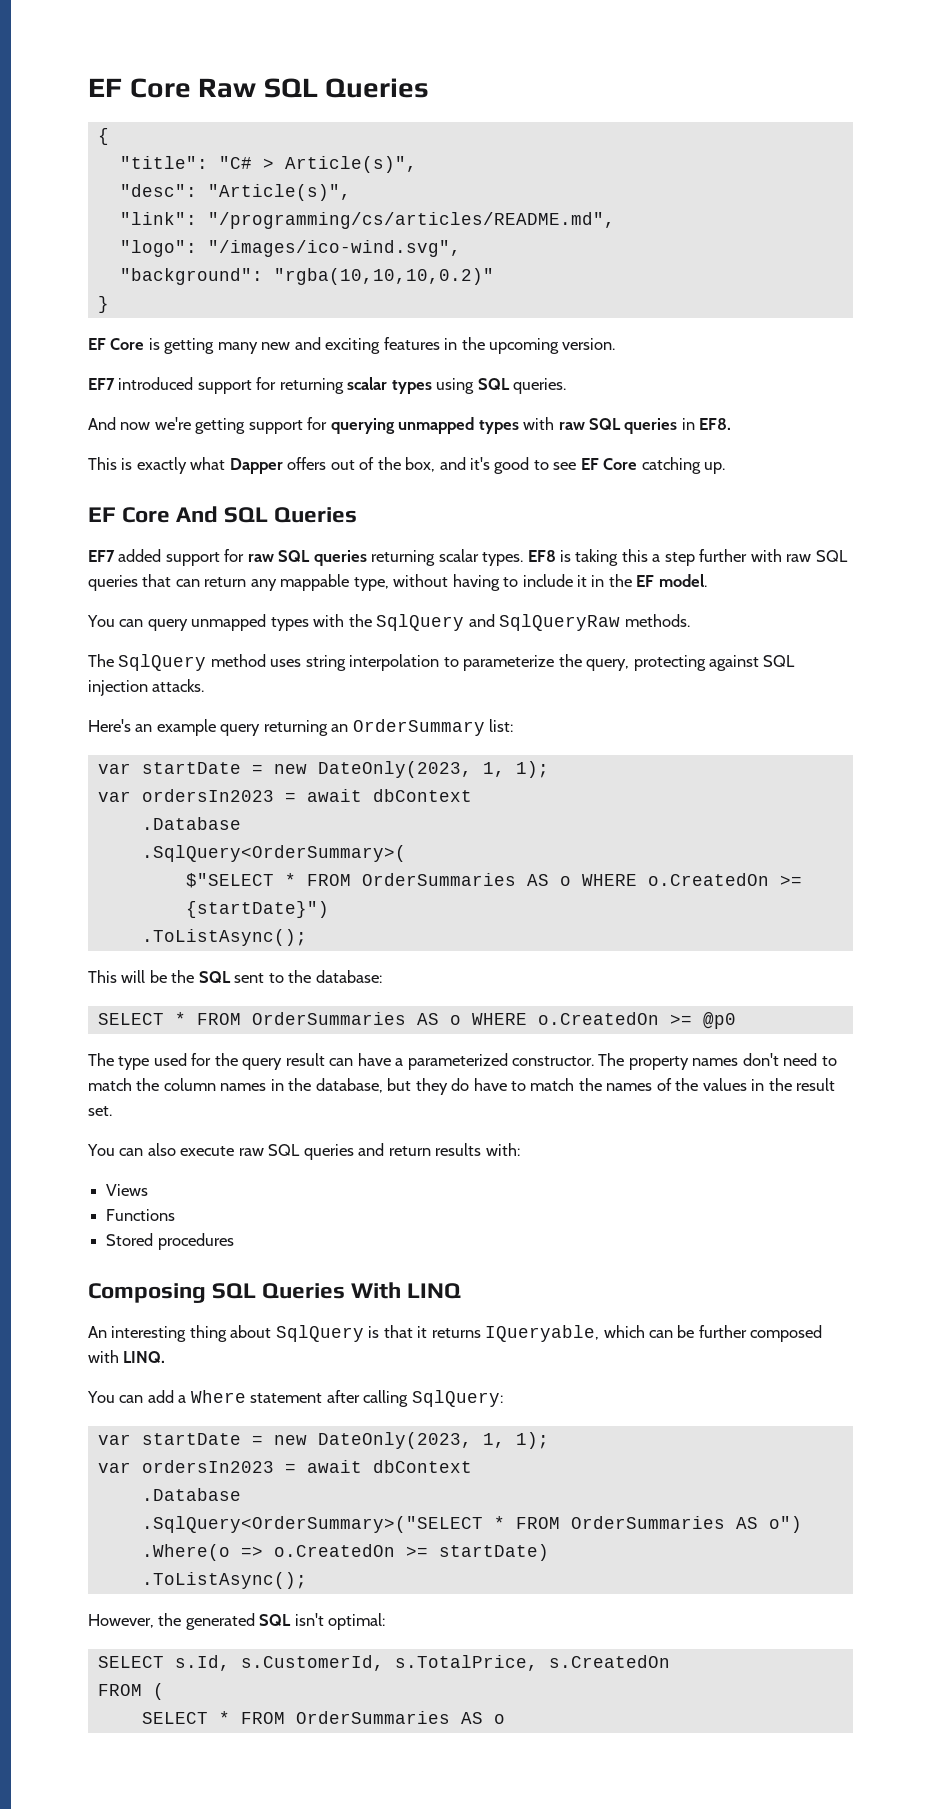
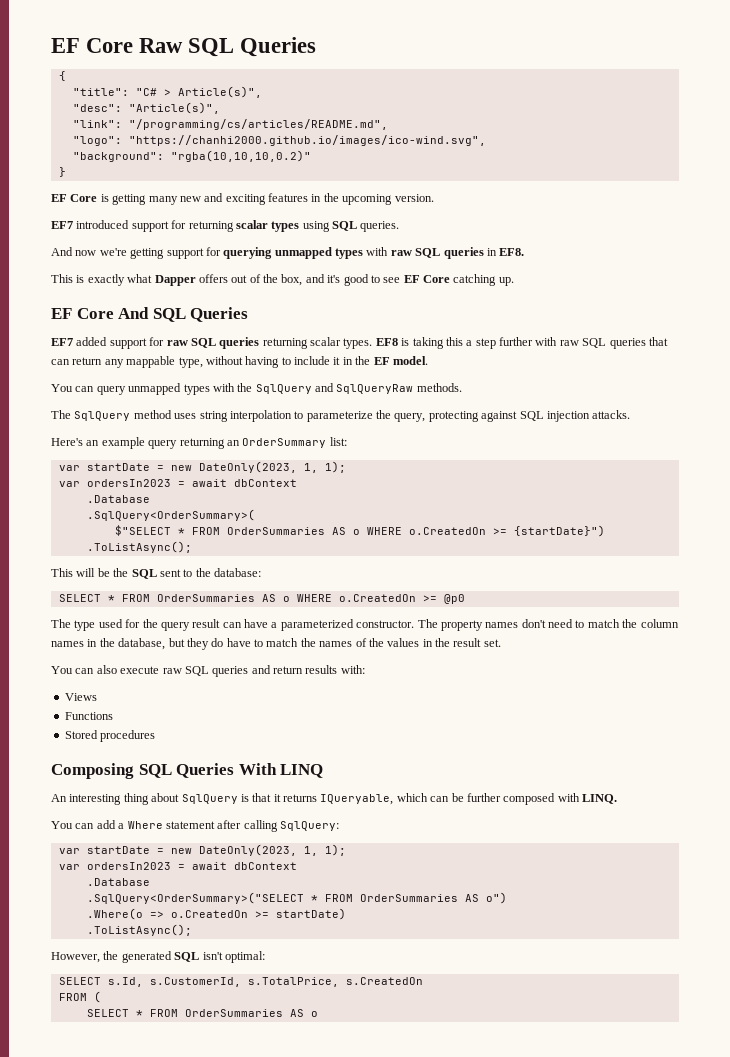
[207,240,461,257] "/images/ico-wind.svg", -> [128,135,486,146] "https://chanhi2000.github.io/images/ico-wind.svg",

